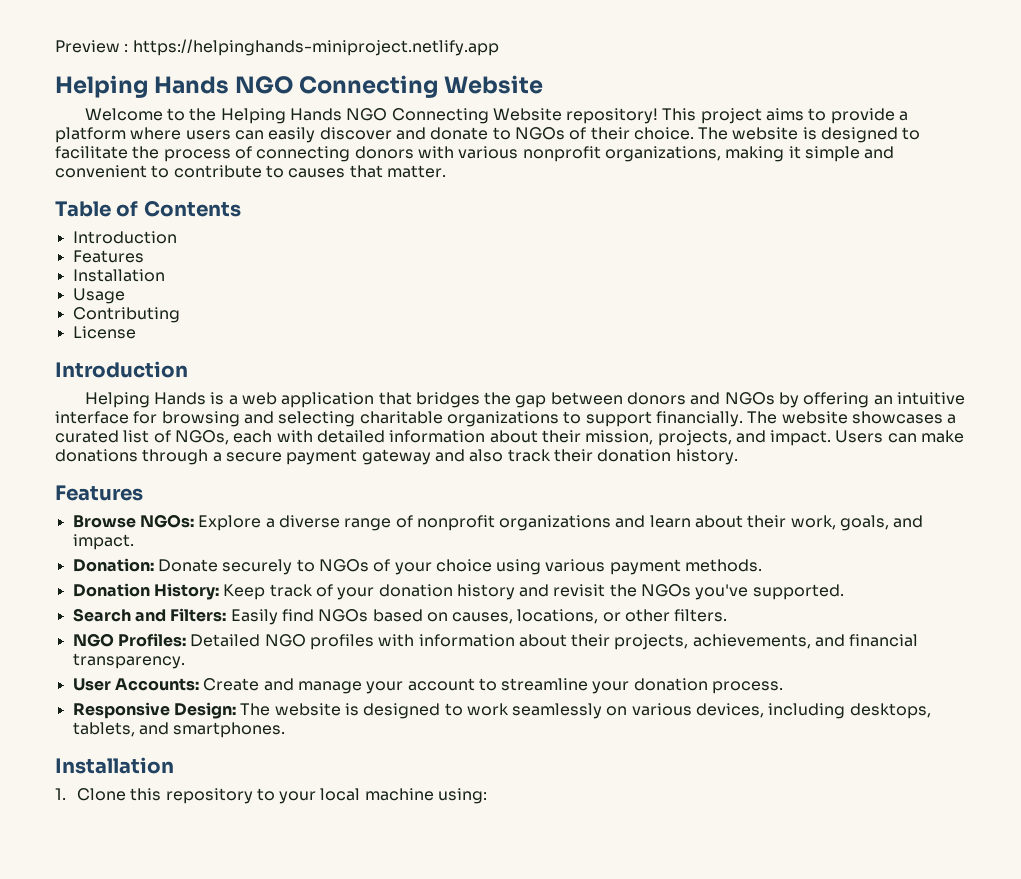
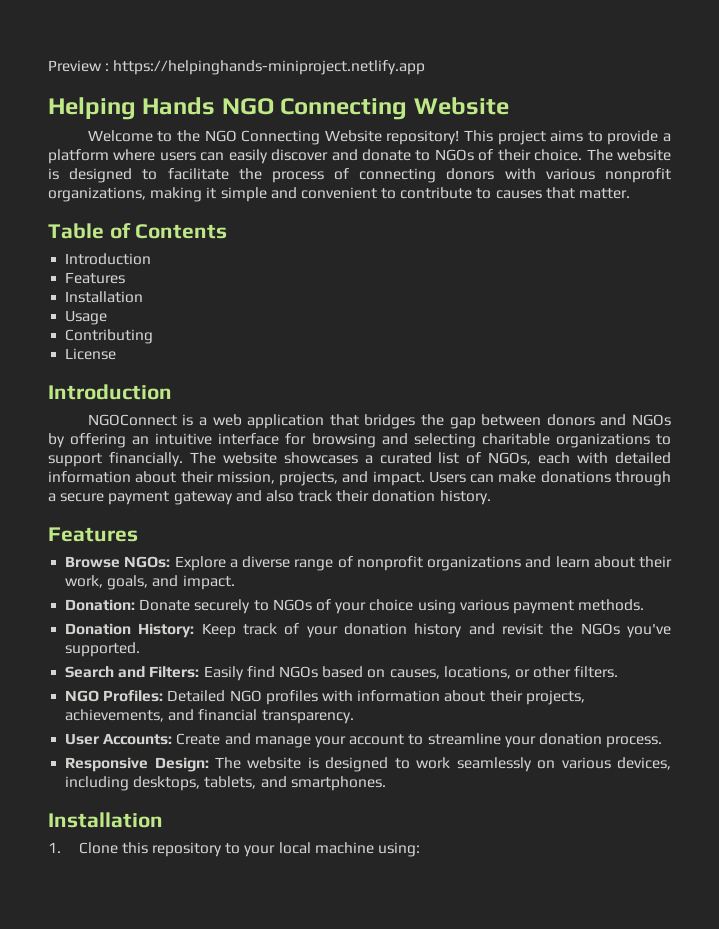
[220,108,342,124] Helping Hands -> (200, 136) none
[84,392,206,408] Helping Hands -> [87,414,177,426] NGOConnect

